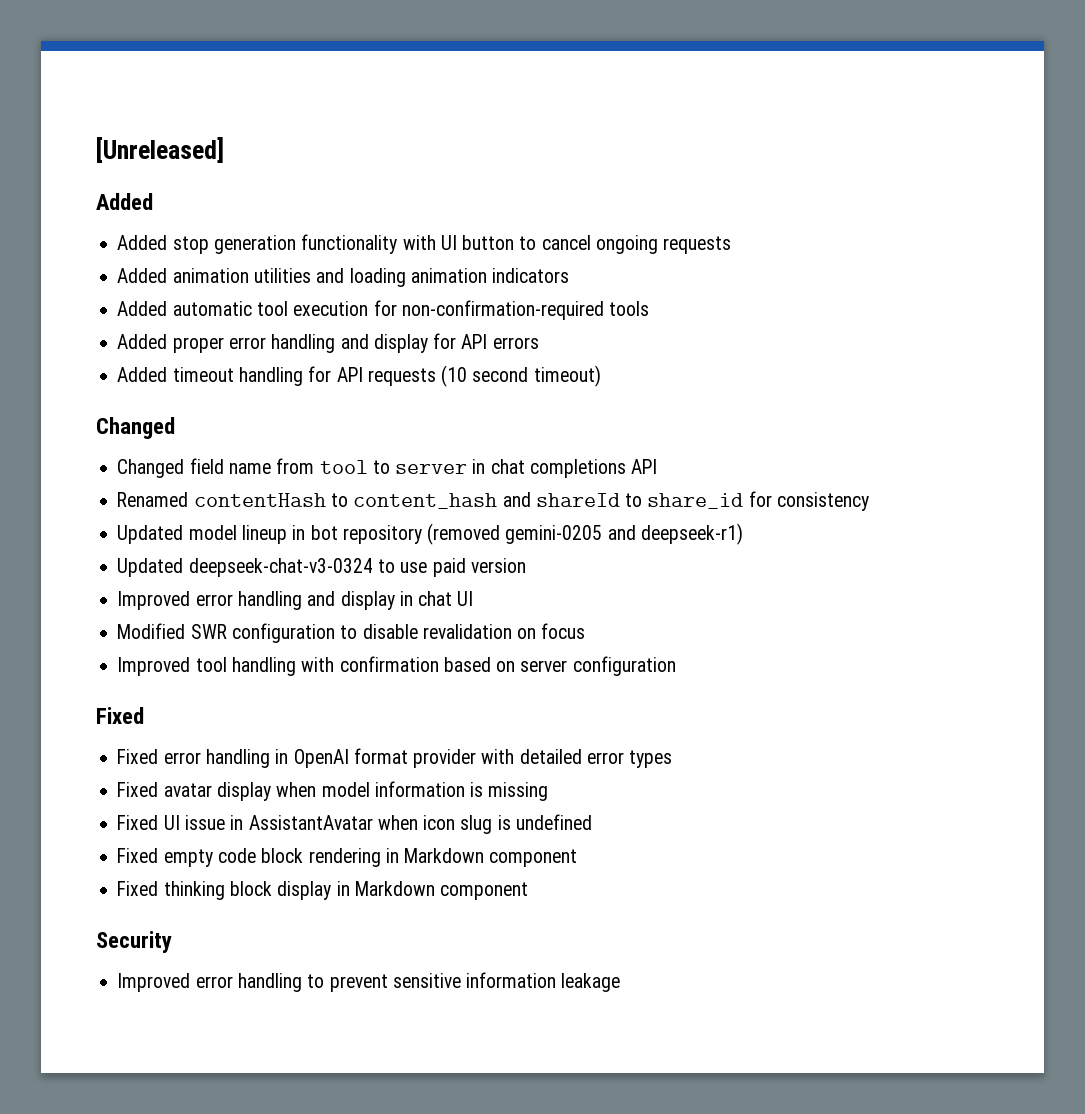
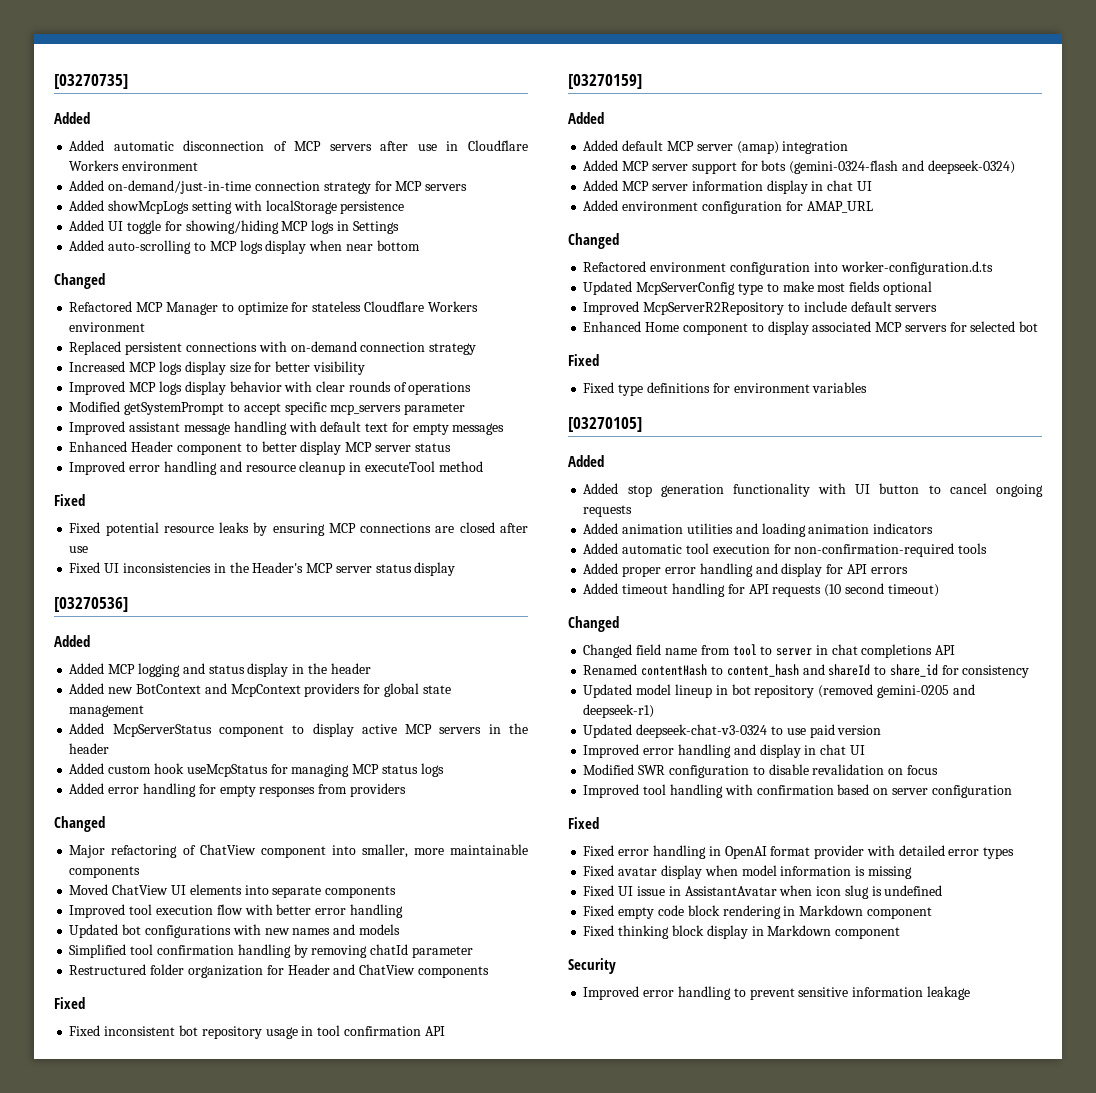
[96,137,224,163] [Unreleased] -> [54,74,128,89] [54,112,90,124] [69,140,528,151] [69,160,199,171] [69,180,468,194] [69,200,405,214] [69,220,399,234] [69,240,420,254] [54,273,105,289] [69,301,478,315] [69,322,146,332] [69,341,477,355] [69,361,365,375] [69,381,472,395] [69,401,466,415] [69,421,505,435] [69,441,451,455] [69,461,483,475] [54,494,85,506] [69,522,528,536] [69,546,89,553] [69,562,456,576] [54,597,128,612] [54,635,90,647] [69,663,371,677] [69,683,451,697] [69,705,145,717] [69,723,528,737] [69,743,110,754] [69,763,444,777] [69,783,406,797] [54,816,105,832] [69,844,528,858] [69,866,141,878] [69,884,397,898] [69,904,403,918] [69,924,400,938] [69,944,473,958] [69,964,489,978] [54,997,85,1009] [69,1025,445,1039] [568,74,642,89] [568,112,604,124] [583,140,849,154] [583,160,1015,174] [583,180,872,194] [583,200,873,214] [568,233,619,249] [583,261,993,275] [583,281,932,295] [583,301,938,315] [583,321,1039,335] [568,354,599,366] [583,382,868,396] [568,417,642,432] [03270735] // Added // Added automatic disconnection of MCP servers after use in Cloudflare Workers environment // Added on-demand/just-in-time connection strategy for MCP servers // Added showMcpLogs setting with localStorage persistence // Added UI toggle for showing/hiding MCP logs in Settings // Added auto-scrolling to MCP logs display when near bottom // Changed // Refactored MCP Manager to optimize for stateless Cloudflare Workers environment // Replaced persistent connections with on-demand connection strategy // Increased MCP logs display size for better visibility // Improved MCP logs display behavior with clear rounds of operations // Modified getSystemPrompt to accept specific mcp_servers parameter // Improved assistant message handling with default text for empty messages // Enhanced Header component to better display MCP server status // Improved error handling and resource cleanup in executeTool method // Fixed // Fixed potential resource leaks by ensuring MCP connections are closed after use // Fixed UI inconsistencies in the Header's MCP server status display // [03270536] // Added // Added MCP logging and status display in the header // Added new BotContext and McpContext providers for global state management // Added McpServerStatus component to display active MCP servers in the header // Added custom hook useMcpStatus for managing MCP status logs // Added error handling for empty responses from providers // Changed // Major refactoring of ChatView component into smaller, more maintainable components // Moved ChatView UI elements into separate components // Improved tool execution flow with better error handling // Updated bot configurations with new names and models // Simplified tool confirmation handling by removing chatId parameter // Restructured folder organization for Header and ChatView components // Fixed // Fixed inconsistent bot repository usage in tool confirmation API // [03270159] // Added // Added default MCP server (amap) integration // Added MCP server support for bots (gemini-0324-flash and deepseek-0324) // Added MCP server information display in chat UI // Added environment configuration for AMAP_URL // Changed // Refactored environment configuration into worker-configuration.d.ts // Updated McpServerConfig type to make most fields optional // Improved McpServerR2Repository to include default servers // Enhanced Home component to display associated MCP servers for selected bot // Fixed // Fixed type definitions for environment variables // [03270105]

